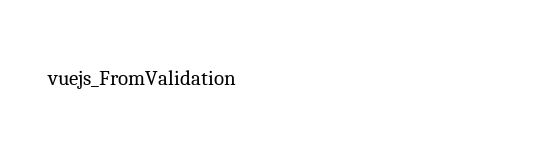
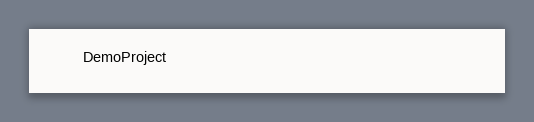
[47,70,236,89] vuejs_FromValidation -> [83,51,166,65] DemoProject

